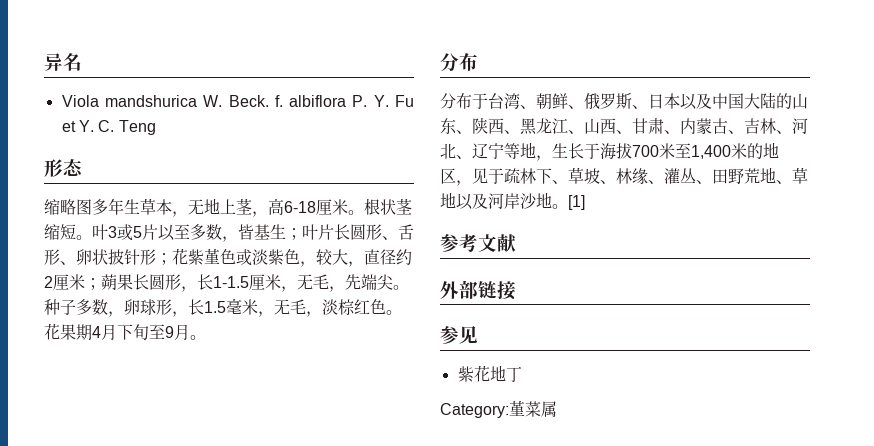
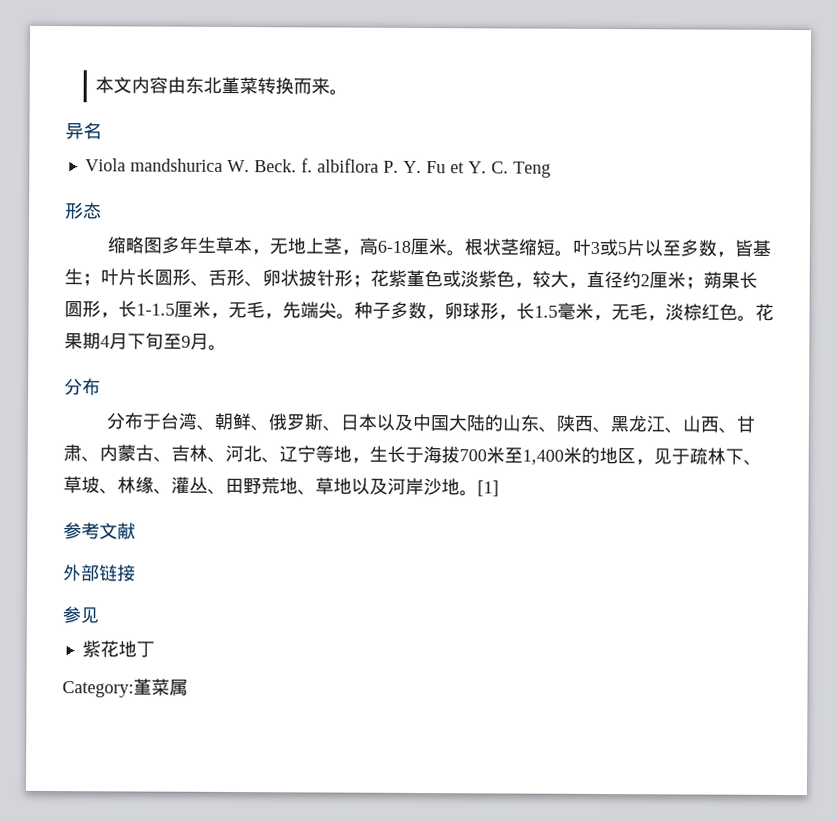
(44, 62) none -> [95,76,349,96] 本文内容由东北堇菜转换而来。 //

